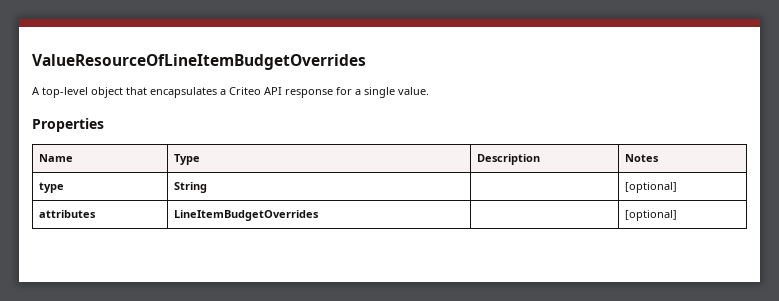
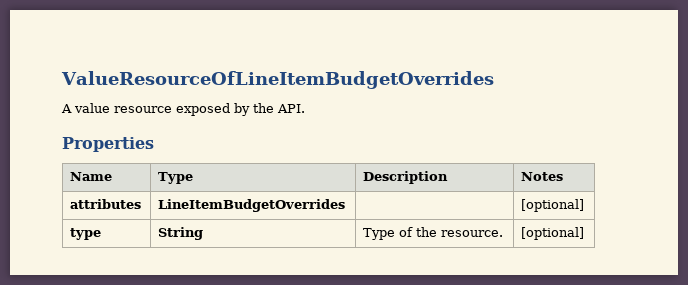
[42,87,429,98] top-level object that encapsulates a Criteo API response for a single value. -> [74,103,305,116] value resource exposed by the API.
[38,182,64,193] [173,182,207,193] [624,182,677,193] // type | String | | [optional] -> (564, 176) none
(677, 215) none -> [70,228,102,240] [158,227,204,240] [363,227,504,240] [521,227,585,240] // type | String | Type of the resource. | [optional]

